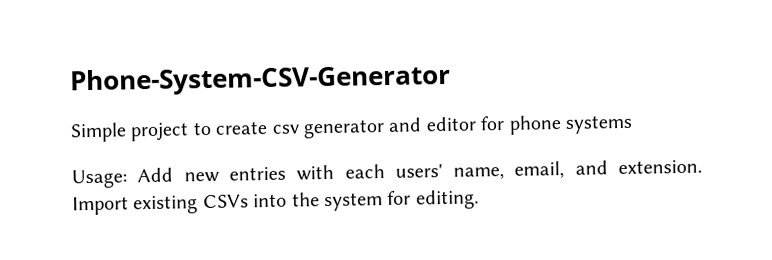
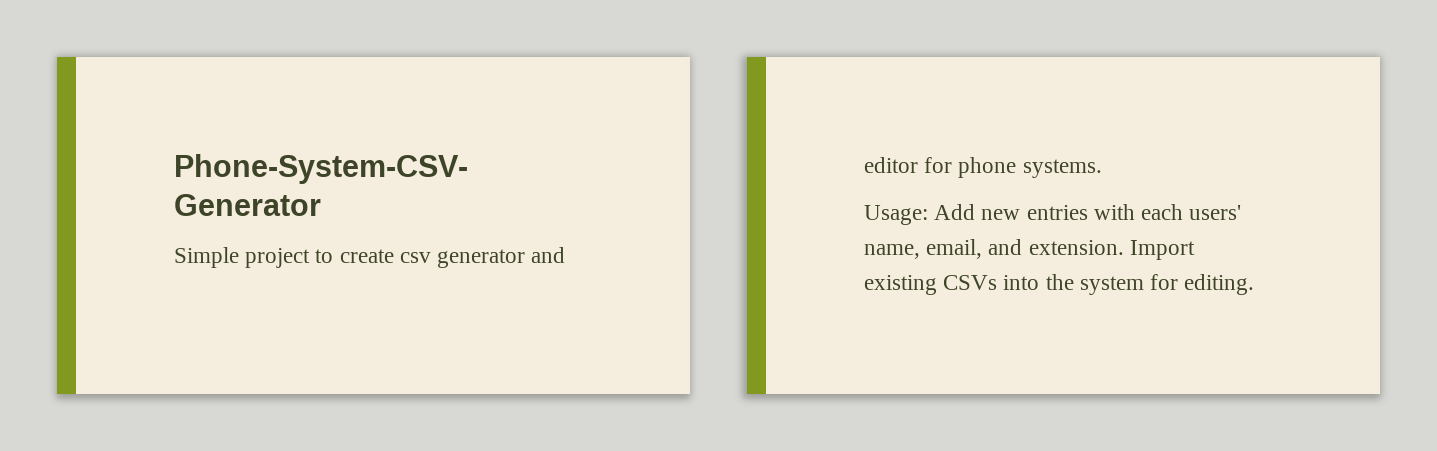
[564,114,633,134] systems -> [1022,159,1102,178] systems.

